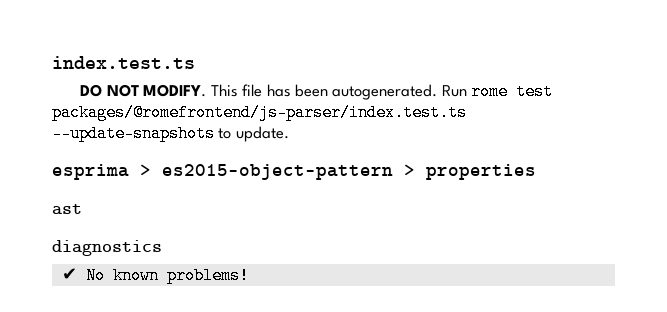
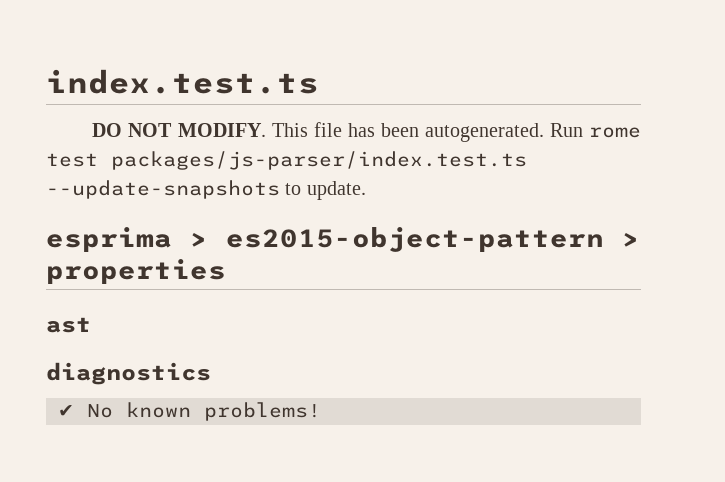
[52,104,467,121] packages/@romefrontend/js-parser/index.test.ts -> [111,151,527,170] packages/js-parser/index.test.ts

